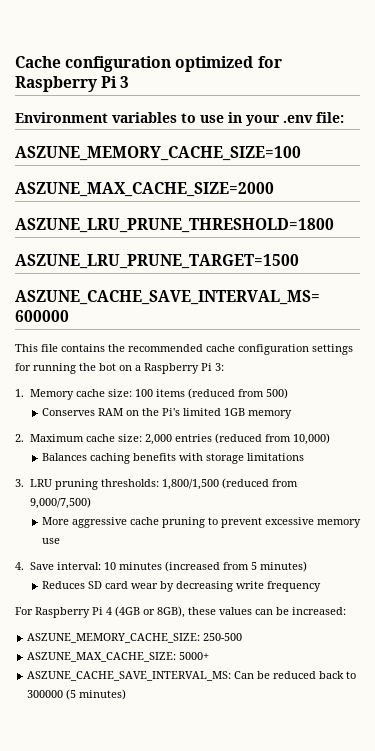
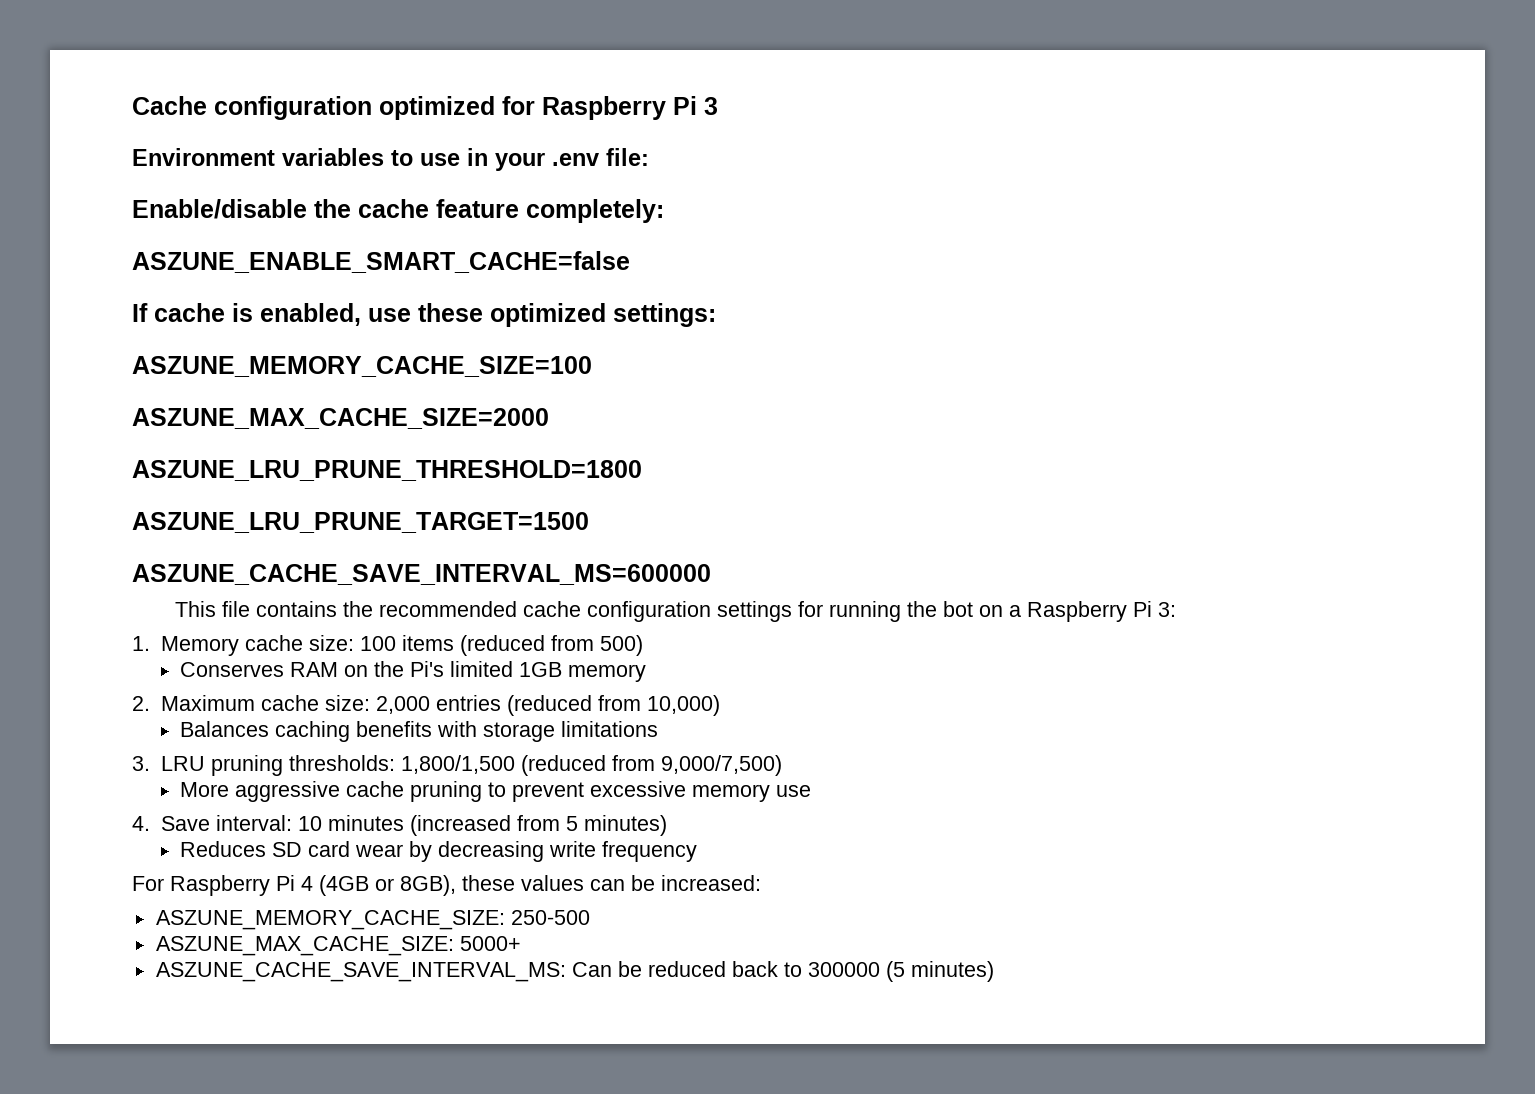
(344, 117) none -> [132,199,664,223] [132,251,630,273] [132,303,716,327] // Enable/disable the cache feature completely: // ASZUNE_ENABLE_SMART_CACHE=false // If cache is enabled, use these optimized settings:

